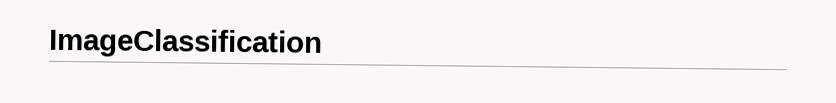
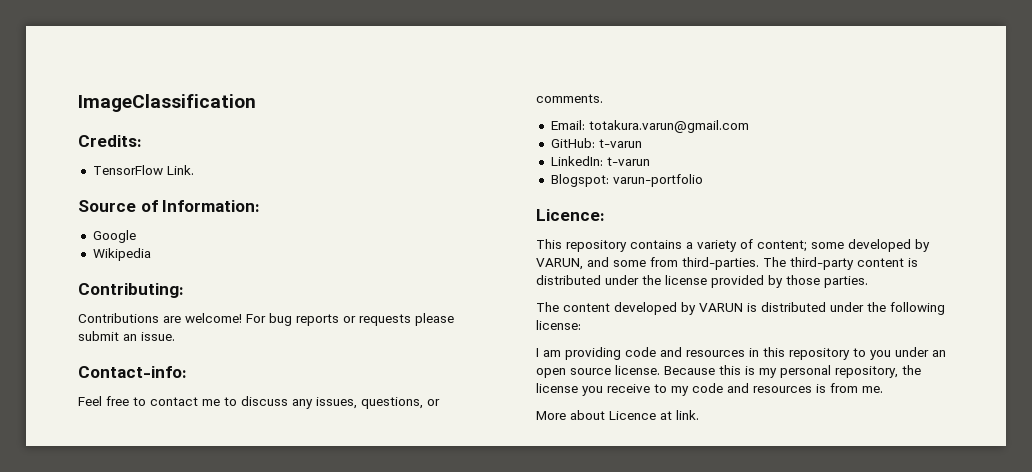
(323, 43) none -> [78,135,142,147] [92,165,194,175] [78,200,261,212] [92,230,136,243] [92,248,151,261] [78,283,184,298] [78,313,454,326] [78,331,175,341] [78,366,187,378] [78,396,440,409] [536,94,603,103] [550,120,749,133] [550,138,642,148] [550,156,650,166] [550,174,703,187] [536,209,605,221] [536,239,930,252] [536,257,918,270] [536,275,868,288] [536,302,945,315] [536,320,581,330] [536,347,946,360] [536,365,921,378] [536,383,883,396] [536,410,699,420] // Credits: // TensorFlow Link. // Source of Information: // Google // Wikipedia // Contributing: // Contributions are welcome! For bug reports or requests please submit an issue. // Contact-info: // Feel free to contact me to discuss any issues, questions, or comments. // Email: totakura.varun@gmail.com // GitHub: t-varun // LinkedIn: t-varun // Blogspot: varun-portfolio // Licence: // This repository contains a variety of content; some developed by VARUN, and some from third-parties. The third-party content is distributed under the license provided by those parties. // The content developed by VARUN is distributed under the following license: // I am providing code and resources in this repository to you under an open source license. Because this is my personal repository, the license you receive to my code and resources is from me. // More about Licence at link.

